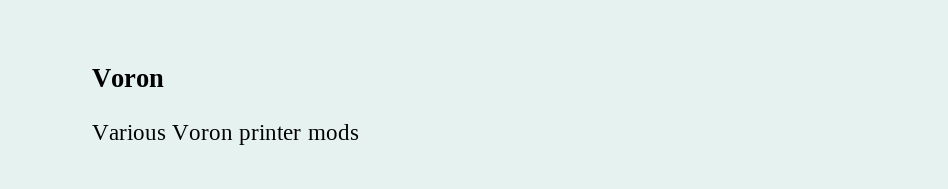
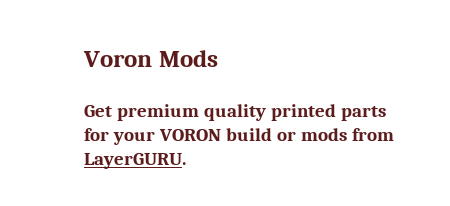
[92,69,164,87] [92,124,359,145] Voron // Various Voron printer mods -> [83,50,218,67] [84,104,386,121] [84,128,394,145] [84,153,186,169] Voron Mods // Get premium quality printed parts for your VORON build or mods from LayerGURU.

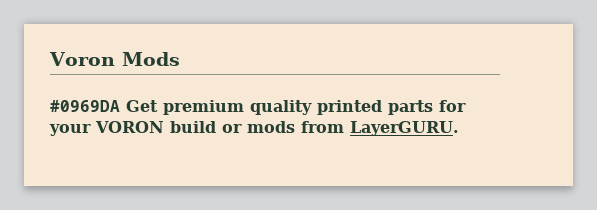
(218, 58) none -> [50,100,120,112] #0969DA

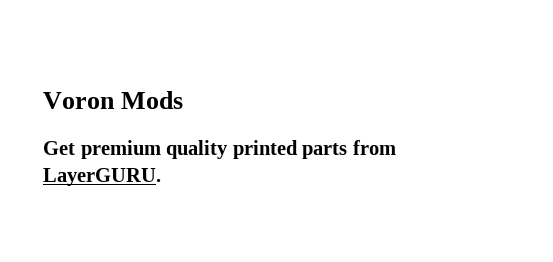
[50,100,120,112] #0969DA -> (184, 100) none
[439,100,466,112] [49,121,295,136] for your VORON build or mods -> (348, 151) none

